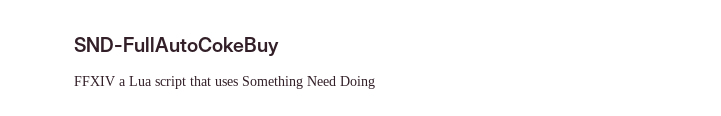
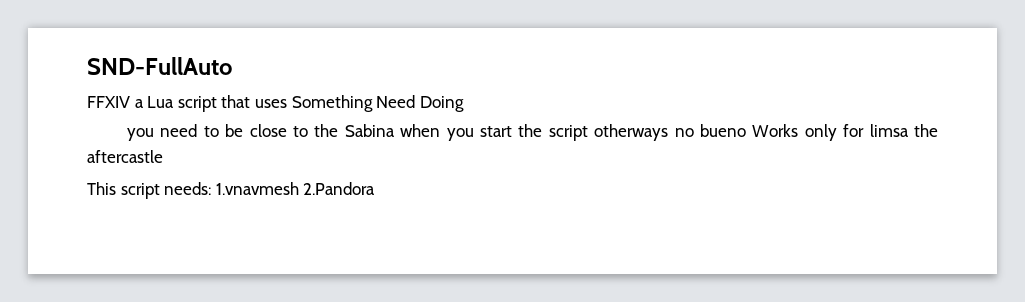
[74,37,279,56] SND-FullAutoCokeBuy -> [87,57,232,75] SND-FullAuto
(375, 82) none -> [126,124,938,141] [87,150,163,163] [87,182,376,199] // you need to be close to the Sabina when you start the script otherways no bueno Works only for limsa the aftercastle // This script needs: 1.vnavmesh 2.Pandora

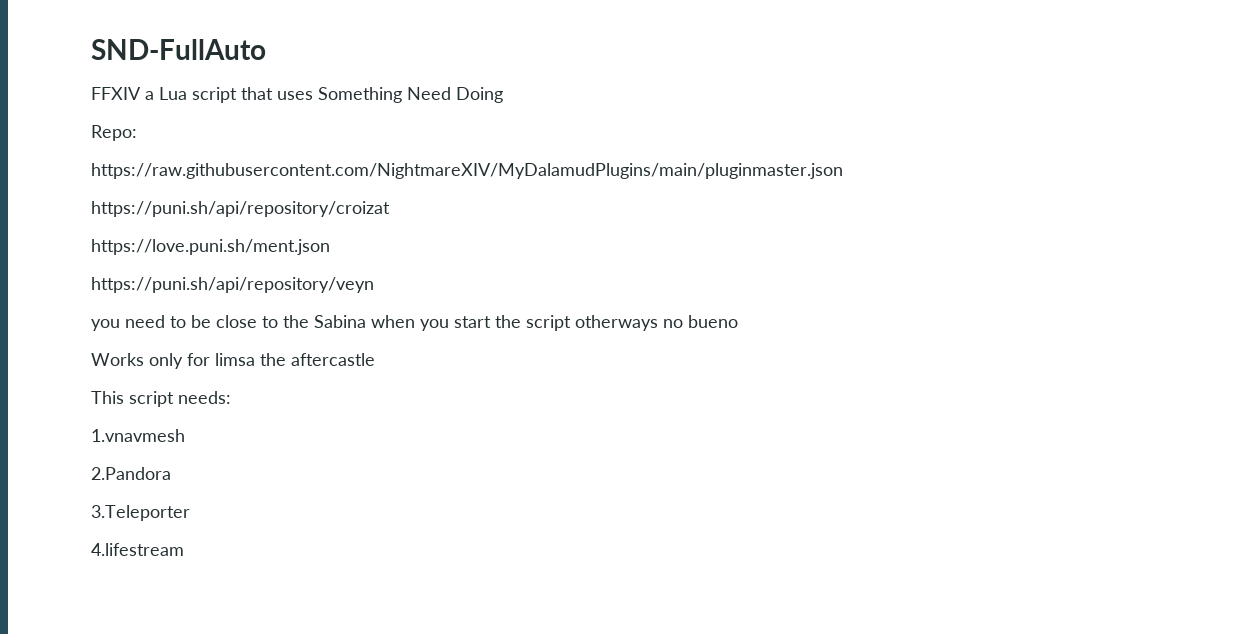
(464, 104) none -> [91,125,137,141] [91,163,843,179] [91,201,390,217] [91,239,330,255] [91,277,374,293] // Repo: // https://raw.githubusercontent.com/NightmareXIV/MyDalamudPlugins/main/pluginmaster.json // https://puni.sh/api/repository/croizat // https://love.puni.sh/ment.json // https://puni.sh/api/repository/veyn
(746, 130) none -> (738, 321) //
(212, 188) none -> (231, 397) //
(299, 188) none -> (185, 435) //
(376, 188) none -> [91,505,190,521] [91,543,184,556] // 3.Teleporter // 4.lifestream

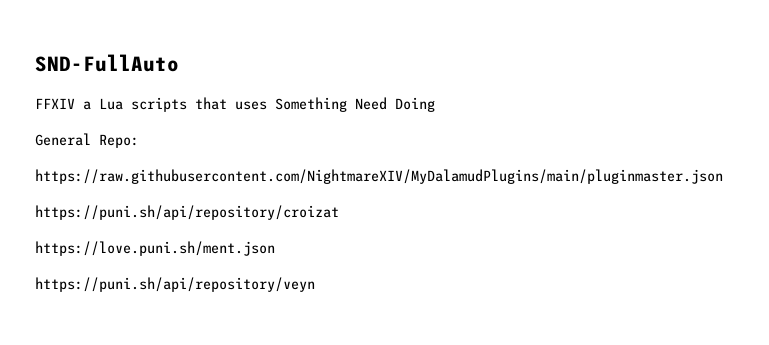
[192,87,237,103] script -> [131,97,187,112] scripts
(503, 95) none -> [35,133,91,146] General
[91,315,738,331] [91,353,375,369] [91,391,231,407] [91,429,185,442] [91,467,171,480] [91,505,190,521] [91,543,184,556] // you need to be close to the Sabina when you start the script otherways no bueno // Works only for limsa the aftercastle // This script needs: // 1.vnavmesh // 2.Pandora // 3.Teleporter // 4.lifestream -> (315, 284) none

